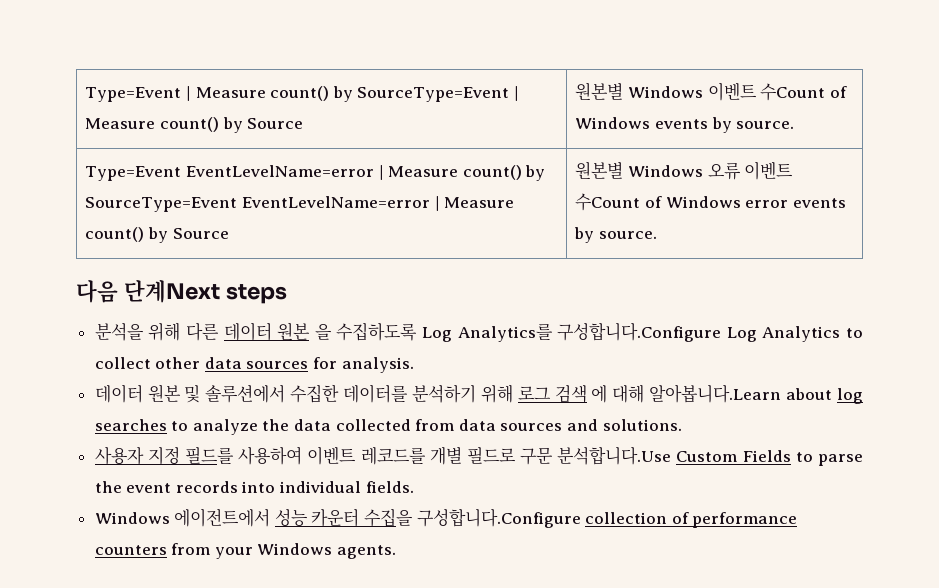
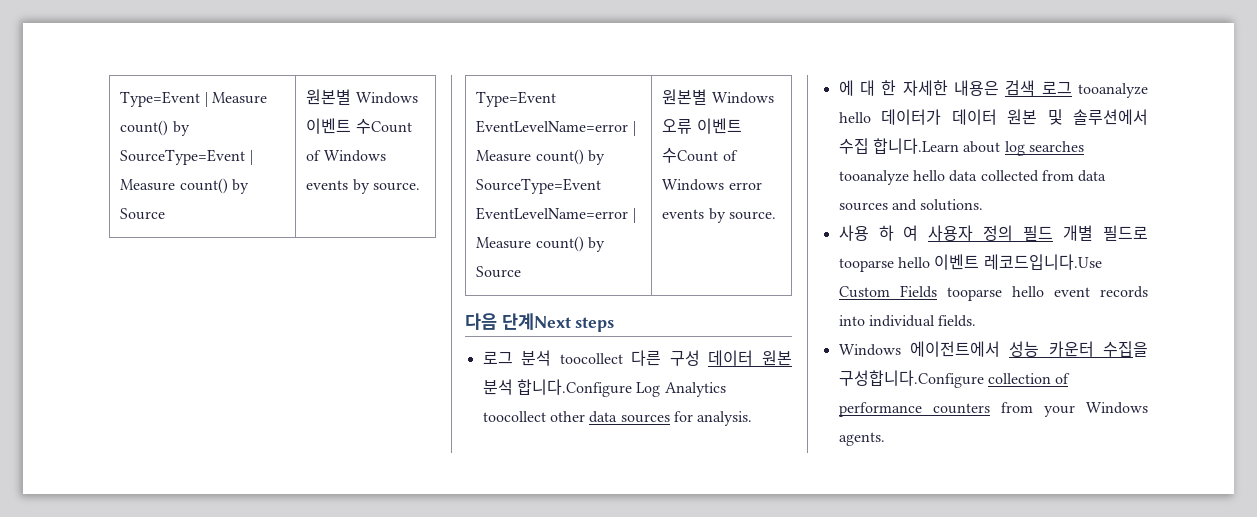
[94,322,863,342] [94,357,151,369] 분석을 위해 다른 데이터 원본 을 수집하도록 Log Analytics를 구성합니다.Configure Log Analytics to collect -> [482,350,792,366] [482,379,726,397] [482,411,546,422] 로그 분석 toocollect 다른 구성 데이터 원본 분석 합니다.Configure Log Analytics toocollect
[94,384,863,404] [94,419,290,435] 데이터 원본 및 솔루션에서 수집한 데이터를 분석하기 위해 로그 검색 에 대해 알아봅니다.Learn about log searches to analyze the -> [838,80,1148,98] [838,109,1148,125] [838,138,1084,156] [838,170,945,185] 에 대 한 자세한 내용은 검색 로그 tooanalyze hello 데이터가 데이터 원본 및 솔루션에서 수집 합니다.Learn about log searches tooanalyze hello
[94,446,863,466] [94,481,122,493] 사용자 지정 필드를 사용하여 이벤트 레코드를 개별 필드로 구문 분석합니다.Use Custom Fields to parse the -> [838,225,1148,241] [838,254,1102,272] [838,285,1044,301] 사용 하 여 사용자 정의 필드 개별 필드로 tooparse hello 이벤트 레코드입니다.Use Custom Fields tooparse hello

